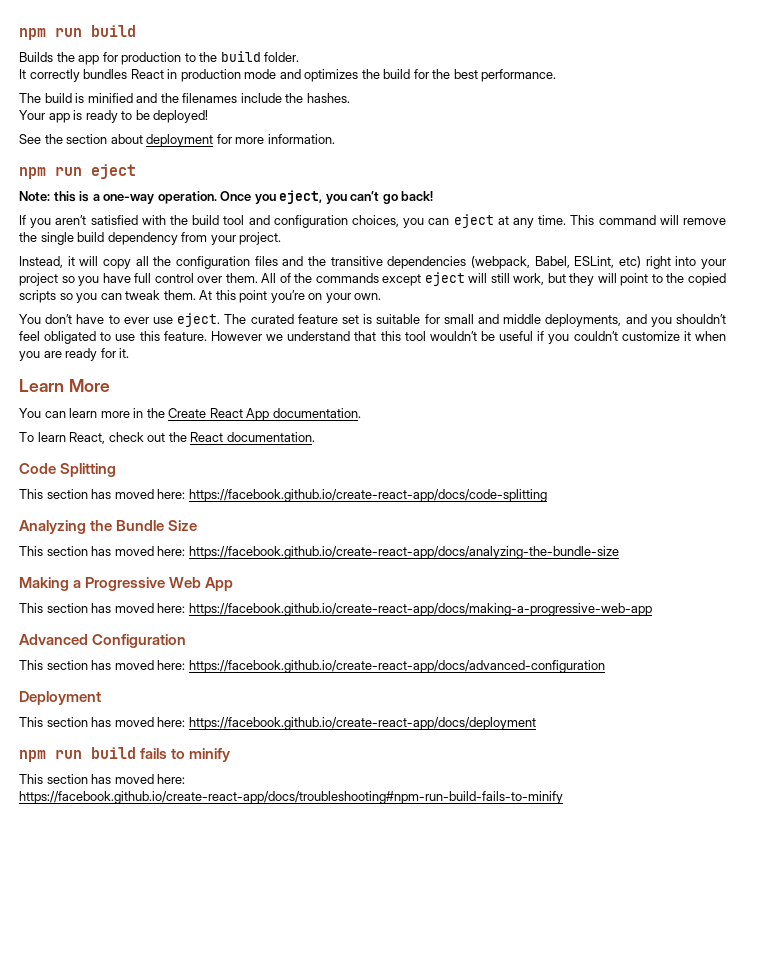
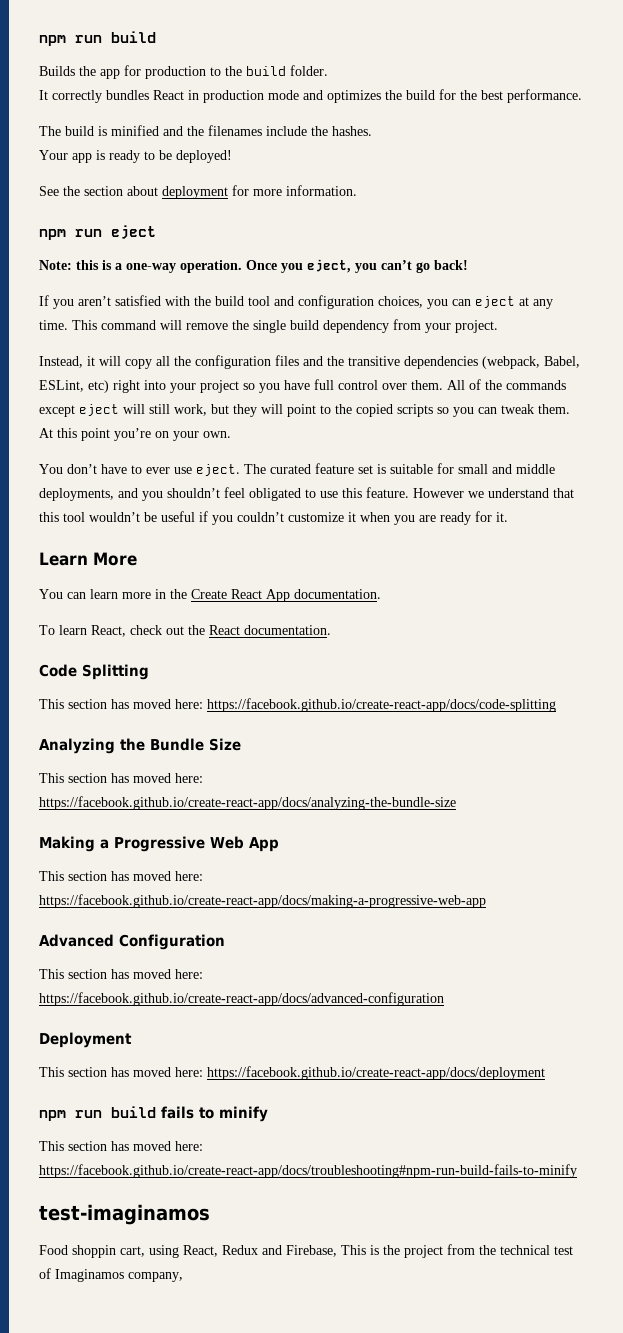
(563, 797) none -> [39,1204,210,1225] [39,1244,573,1258] [39,1268,183,1282] // test-imaginamos // Food shoppin cart, using React, Redux and Firebase, This is the project from the technical test of Imaginamos company,

